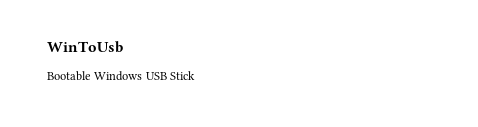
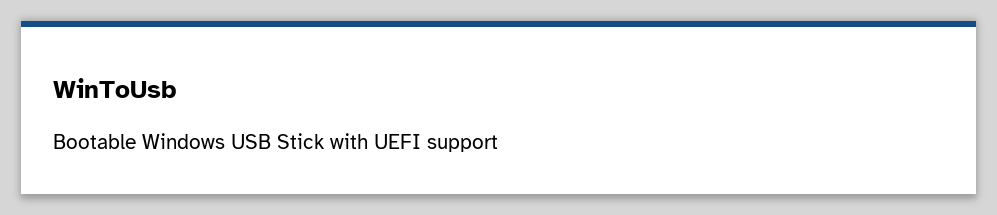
(196, 75) none -> [330,133,498,152] with UEFI support

